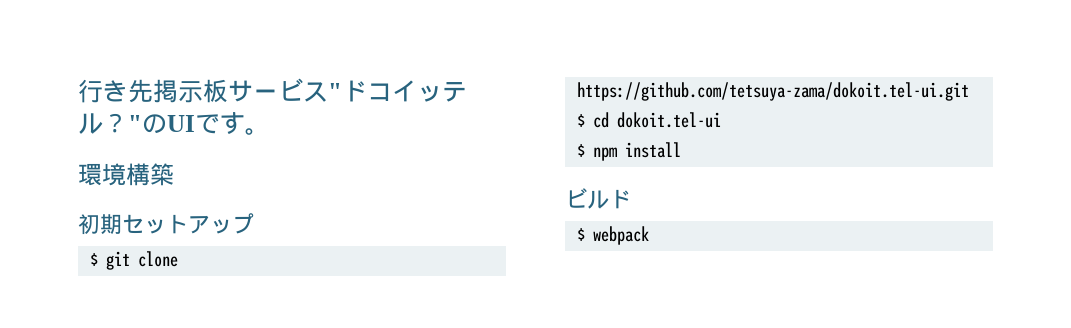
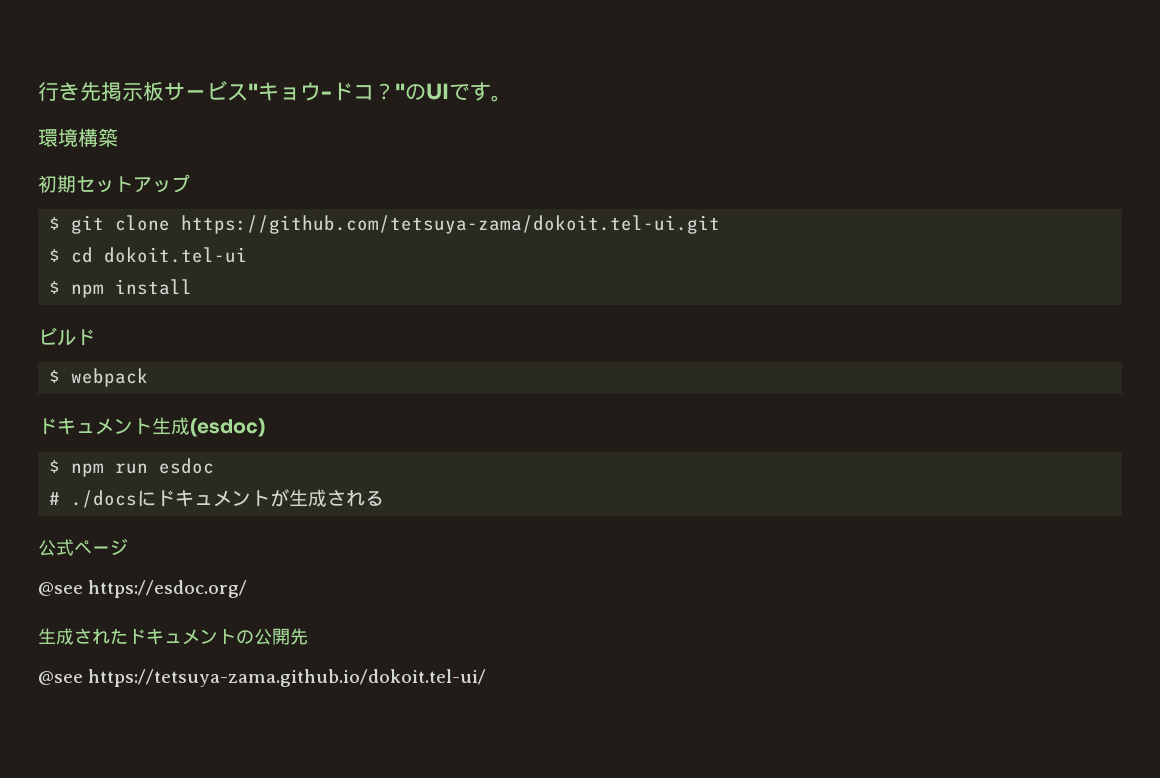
[342,80,467,102] [78,113,103,134] ドコイッテル -> [258,82,374,101] キョウ-ドコ
(649, 235) none -> [38,417,265,437] [49,458,215,477] [49,489,385,508] [38,539,128,556] [38,580,248,598] [38,628,308,645] [38,669,487,687] // ドキュメント生成(esdoc) // $ npm run esdoc // # ./docsにドキュメントが生成される // 公式ページ // @see https://esdoc.org/ // 生成されたドキュメントの公開先 // @see https://tetsuya-zama.github.io/dokoit.tel-ui/

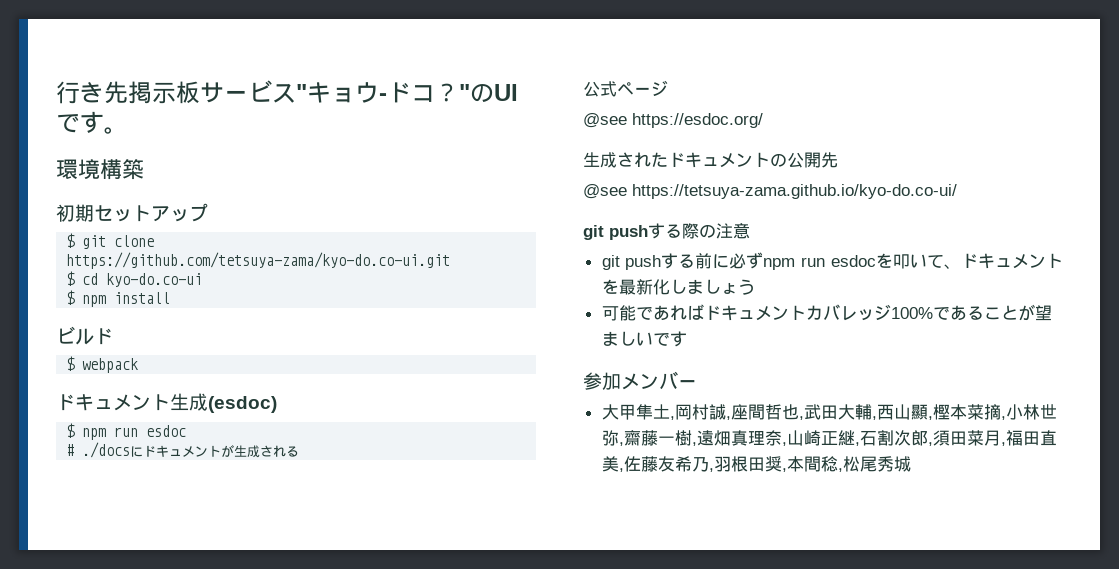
[181,215,721,234] https://github.com/tetsuya-zama/dokoit.tel-ui.git -> [66,252,451,269] https://github.com/tetsuya-zama/kyo-do.co-ui.git
[104,247,248,263] dokoit.tel-ui -> [106,273,203,287] kyo-do.co-ui
[88,669,487,687] https://tetsuya-zama.github.io/dokoit.tel-ui/ -> [632,184,957,199] [583,223,750,240] [601,252,1063,270] [601,279,755,295] [601,304,1052,321] [601,331,687,347] [583,371,697,390] [601,404,1057,420] [601,430,1057,446] [601,456,911,472] https://tetsuya-zama.github.io/kyo-do.co-ui/ // git pushする際の注意 // git pushする前に必ずnpm run esdocを叩いて、ドキュメントを最新化しましょう // 可能であればドキュメントカバレッジ100%であることが望ましいです // 参加メンバー // 大甲隼土,岡村誠,座間哲也,武田大輔,西山顯,樫本菜摘,小林世弥,齋藤一樹,遠畑真理奈,山崎正継,石割次郎,須田菜月,福田直美,佐藤友希乃,羽根田奨,本間稔,松尾秀城

